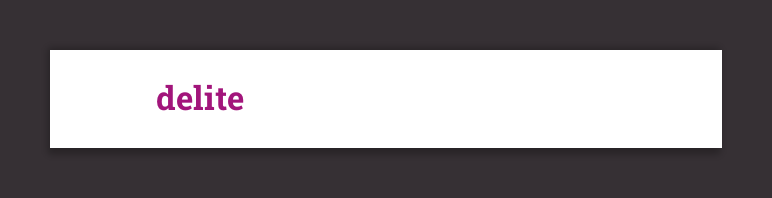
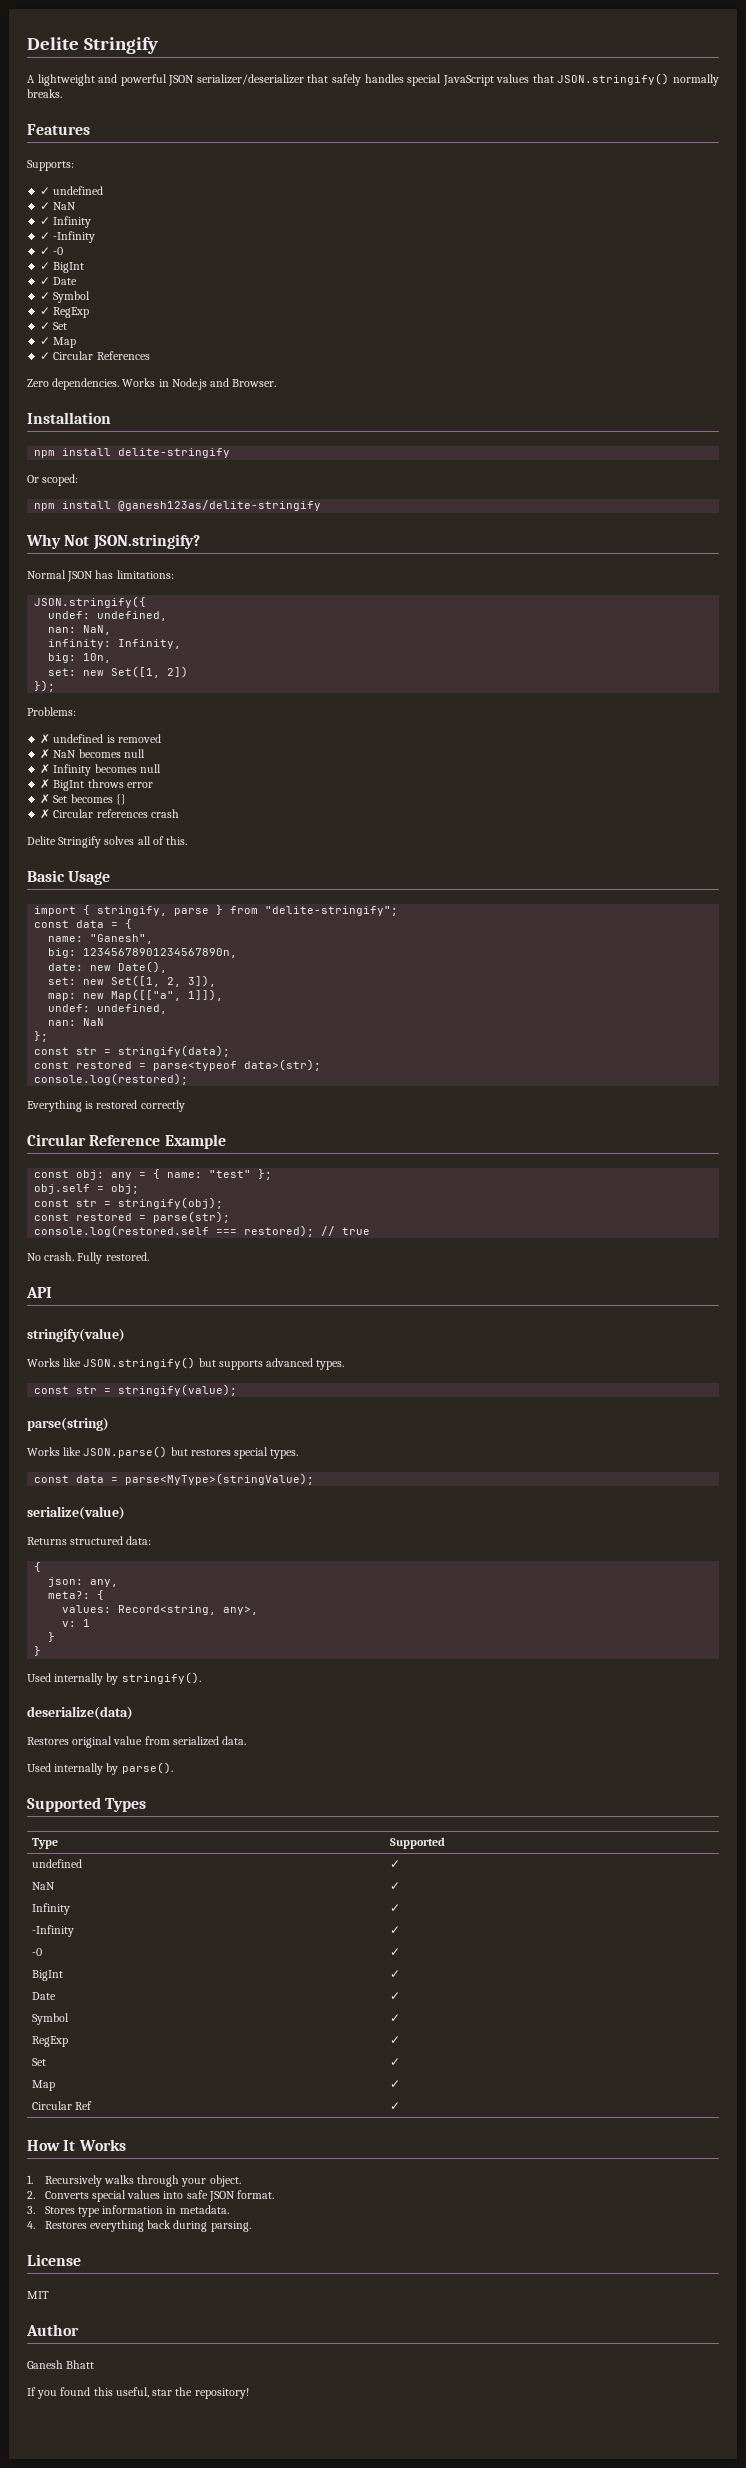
[156,84,244,111] delite -> [27,37,158,54] [27,73,719,86] [27,89,62,98] [27,124,90,135] [27,160,74,171] [40,186,104,195] [40,202,77,210] [40,216,92,228] [40,231,96,243] [40,247,64,255] [40,262,85,273] [40,277,78,285] [40,291,91,303] [40,307,90,318] [40,322,68,330] [40,337,77,348] [40,351,150,360] [27,378,277,390] [27,412,111,424] [34,448,231,458] [27,474,79,486] [34,500,322,511] [26,534,200,550] [27,570,174,582] [34,596,147,608] [48,611,168,621] [48,625,112,635] [48,639,182,649] [48,653,112,663] [48,666,189,678] [34,680,56,692] [27,707,76,716] [40,734,161,744] [40,749,145,759] [40,764,161,776] [40,779,153,791] [40,794,126,805] [40,809,179,819] [27,836,188,848] [27,870,111,885] [34,905,399,916] [34,919,133,929] [48,934,154,944] [48,948,238,958] [48,961,168,973] [48,975,217,987] [48,989,224,1001] [48,1004,168,1014] [48,1018,105,1026] [34,1031,49,1042] [34,1045,231,1057] [34,1059,322,1071] [34,1073,189,1085] [27,1100,185,1112] [27,1134,226,1149] [34,1169,273,1180] [34,1184,140,1194] [34,1197,224,1209] [34,1211,231,1223] [34,1225,371,1237] [27,1252,149,1264] [26,1287,52,1298] [27,1328,125,1342] [27,1357,345,1370] [34,1384,238,1396] [27,1417,109,1431] [27,1446,299,1459] [34,1473,315,1485] [27,1506,125,1520] [27,1536,152,1545] [34,1562,42,1572] [48,1577,119,1587] [48,1590,105,1600] [62,1605,259,1615] [62,1619,91,1627] [48,1632,56,1642] [34,1646,42,1656] [27,1672,201,1685] [27,1706,133,1720] [27,1736,247,1748] [27,1762,173,1775] [27,1797,147,1812] [32,1838,59,1849] [390,1837,446,1849] [32,1859,83,1868] [390,1860,401,1868] [32,1882,56,1890] [390,1882,401,1890] [32,1903,71,1915] [390,1904,401,1912] [32,1925,75,1937] [390,1926,401,1934] [32,1948,43,1956] [390,1948,401,1956] [32,1970,64,1981] [390,1970,401,1978] [32,1992,57,2000] [390,1992,401,2000] [32,2013,70,2025] [390,2014,401,2022] [32,2036,69,2047] [390,2036,401,2044] [32,2058,47,2066] [390,2058,401,2066] [32,2080,56,2091] [390,2080,401,2088] [32,2101,93,2110] [390,2102,401,2110] [27,2139,126,2151] [27,2175,241,2187] [27,2190,275,2202] [27,2205,229,2217] [27,2220,251,2232] [27,2254,81,2266] [27,2291,49,2299] [26,2324,79,2336] [27,2360,95,2369] [27,2387,249,2399] Delite Stringify // A lightweight and powerful JSON serializer/deserializer that safely handles special JavaScript values that JSON.stringify() normally breaks. // Features // Supports: // ✓ undefined // ✓ NaN // ✓ Infinity // ✓ -Infinity // ✓ -0 // ✓ BigInt // ✓ Date // ✓ Symbol // ✓ RegExp // ✓ Set // ✓ Map // ✓ Circular References // Zero dependencies. Works in Node.js and Browser. // Installation // npm install delite-stringify // Or scoped: // npm install @ganesh123as/delite-stringify // Why Not JSON.stringify? // Normal JSON has limitations: // JSON.stringify({ // undef: undefined, // nan: NaN, // infinity: Infinity, // big: 10n, // set: new Set([1, 2]) // }); // Problems: // ✗ undefined is removed // ✗ NaN becomes null // ✗ Infinity becomes null // ✗ BigInt throws error // ✗ Set becomes {} // ✗ Circular references crash // Delite Stringify solves all of this. // Basic Usage // import { stringify, parse } from "delite-stringify"; // const data = { // name: "Ganesh", // big: 12345678901234567890n, // date: new Date(), // set: new Set([1, 2, 3]), // map: new Map([["a", 1]]), // undef: undefined, // nan: NaN // }; // const str = stringify(data); // const restored = parse<typeof data>(str); // console.log(restored); // Everything is restored correctly // Circular Reference Example // const obj: any = { name: "test" }; // obj.self = obj; // const str = stringify(obj); // const restored = parse(str); // console.log(restored.self === restored); // true // No crash. Fully restored. // API // stringify(value) // Works like JSON.stringify() but supports advanced types. // const str = stringify(value); // parse(string) // Works like JSON.parse() but restores special types. // const data = parse<MyType>(stringValue); // serialize(value) // Returns structured data: // { // json: any, // meta?: { // values: Record<string, any>, // v: 1 // } // } // Used internally by stringify(). // deserialize(data) // Restores original value from serialized data. // Used internally by parse(). // Supported Types // Type | Supported // undefined | ✓ // NaN | ✓ // Infinity | ✓ // -Infinity | ✓ // -0 | ✓ // BigInt | ✓ // Date | ✓ // Symbol | ✓ // RegExp | ✓ // Set | ✓ // Map | ✓ // Circular Ref | ✓ // How It Works // 1. Recursively walks through your object. // 2. Converts special values into safe JSON format. // 3. Stores type information in metadata. // 4. Restores everything back during parsing. // License // MIT // Author // Ganesh Bhatt // If you found this useful, star the repository!

